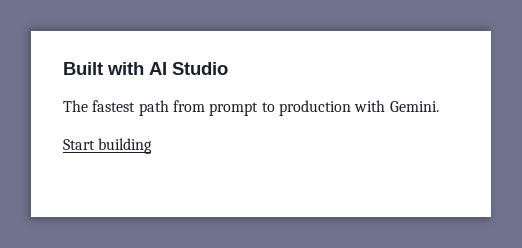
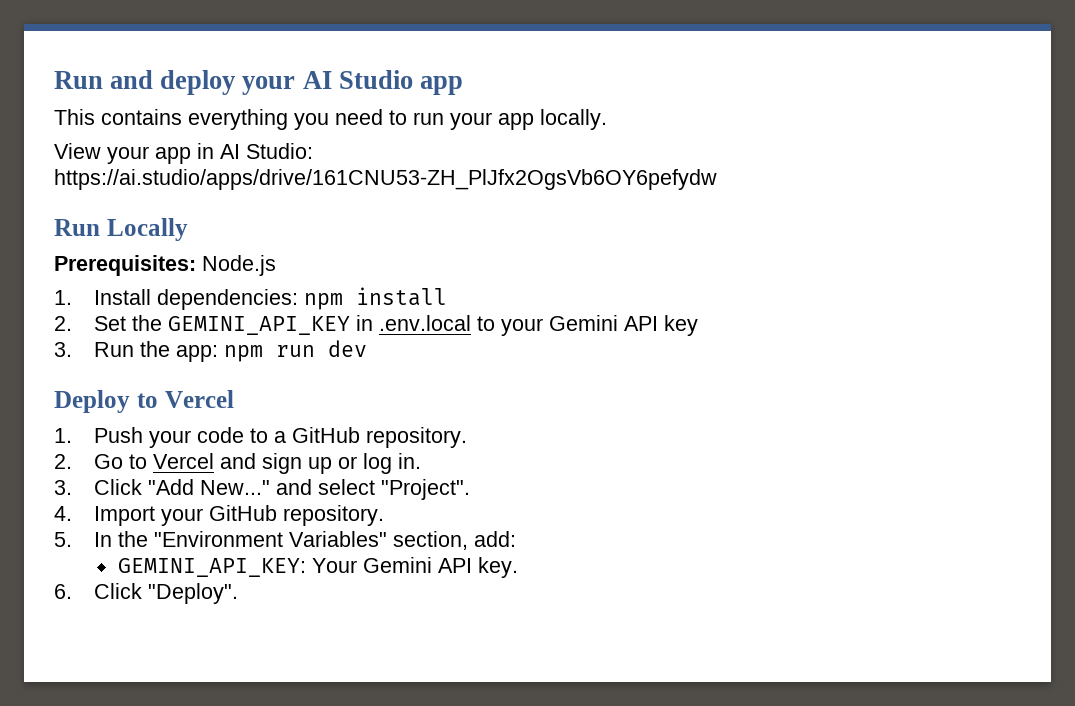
[63,62,228,75] [63,100,439,116] [63,138,153,154] Built with AI Studio // The fastest path from prompt to production with Gemini. // Start building -> [54,70,463,95] [54,109,607,130] [54,143,313,164] [54,169,717,190] [54,218,188,241] [54,255,276,276] [54,287,448,310] [54,315,699,336] [54,340,368,362] [54,390,234,413] [54,427,468,448] [54,453,422,474] [54,479,471,500] [54,505,385,526] [54,531,517,550] [117,557,518,578] [54,583,239,604] Run and deploy your AI Studio app // This contains everything you need to run your app locally. // View your app in AI Studio: https://ai.studio/apps/drive/161CNU53-ZH_PlJfx2OgsVb6OY6pefydw // Run Locally // Prerequisites: Node.js // 1. Install dependencies: npm install // 2. Set the GEMINI_API_KEY in .env.local to your Gemini API key // 3. Run the app: npm run dev // Deploy to Vercel // 1. Push your code to a GitHub repository. // 2. Go to Vercel and sign up or log in. // 3. Click "Add New..." and select "Project". // 4. Import your GitHub repository. // 5. In the "Environment Variables" section, add: // GEMINI_API_KEY: Your Gemini API key. // 6. Click "Deploy".

